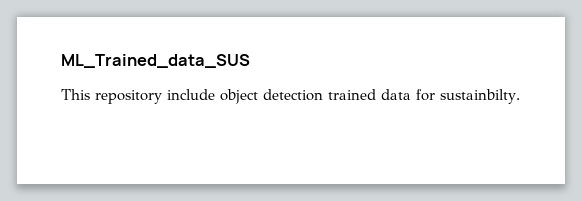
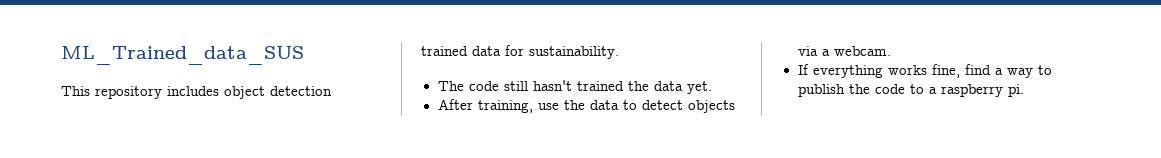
[167,89,215,100] include -> [167,86,219,96] includes
[440,89,520,104] sustainbilty. -> [529,46,619,59] [437,80,712,94] [437,99,735,113] [797,46,891,56] [797,64,1052,78] [797,84,1024,97] sustainability. // The code still hasn't trained the data yet. // After training, use the data to detect objects via a webcam. // If everything works fine, find a way to publish the code to a raspberry pi.

